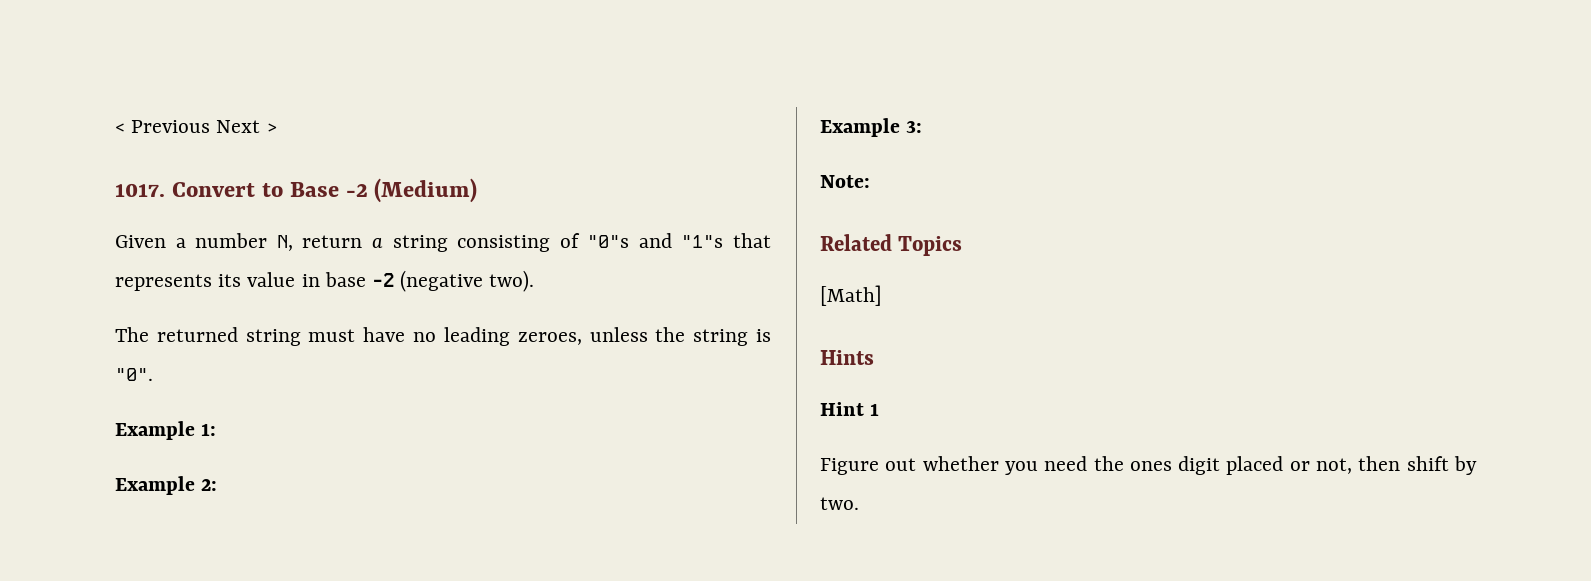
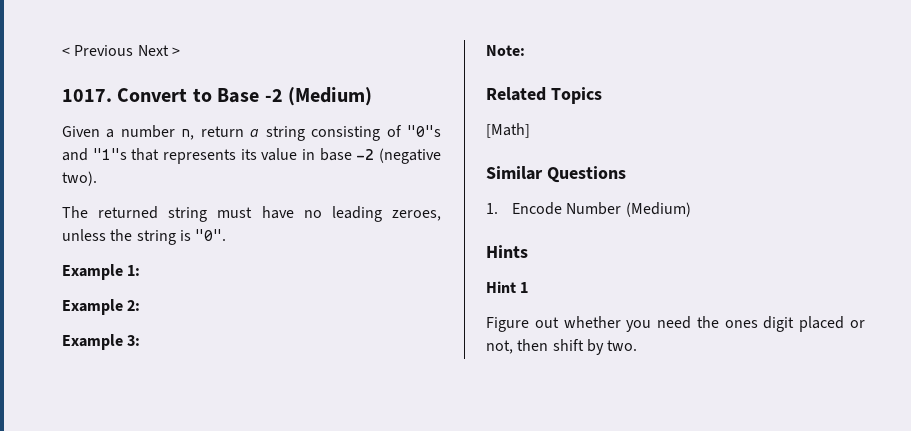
[276,235,293,251] N, -> [181,129,195,140] n,
(882, 295) none -> [486,166,626,183] [486,202,691,217] // Similar Questions // 1. Encode Number (Medium)

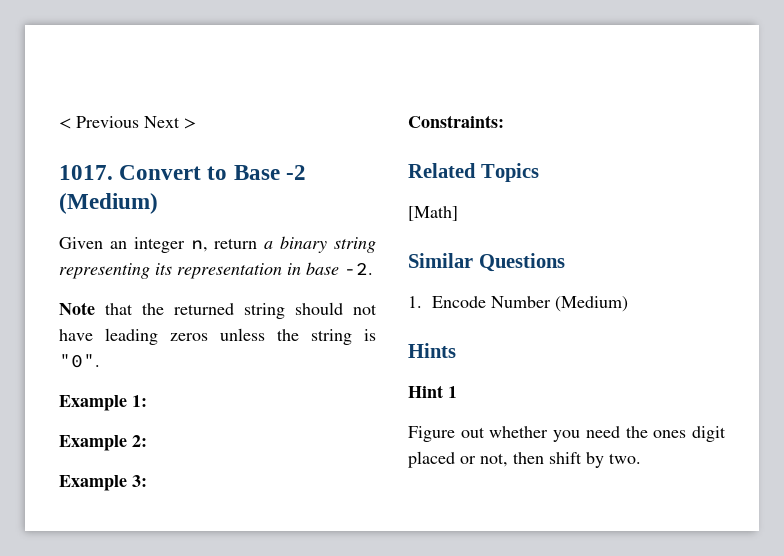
[106,125,175,138] a number -> [109,237,185,253] an integer
[265,125,442,141] [62,148,441,164] [62,171,97,186] [62,206,441,222] string consisting of "0"s and "1"s that represents its value in base -2 (negative two). // The returned string must have no leading zeroes, -> [280,236,376,253] [59,262,373,279] [59,302,377,319] [59,328,208,345] binary string representing its representation in base -2. // Note that the returned string should not have leading zeros
[486,45,525,56] Note: -> [408,115,504,128] Constraints:

